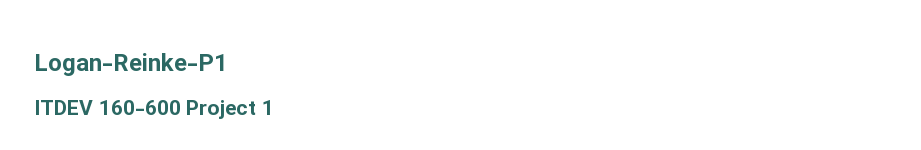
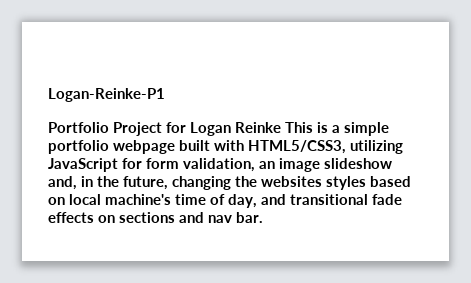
[34,100,275,119] ITDEV 160-600 Project 1 -> [48,122,389,136] [48,140,403,154] [48,158,392,172] [48,176,411,190] [48,194,402,208] [48,212,263,223] Portfolio Project for Logan Reinke This is a simple portfolio webpage built with HTML5/CSS3, utilizing JavaScript for form validation, an image slideshow and, in the future, changing the websites styles based on local machine's time of day, and transitional fade effects on sections and nav bar.

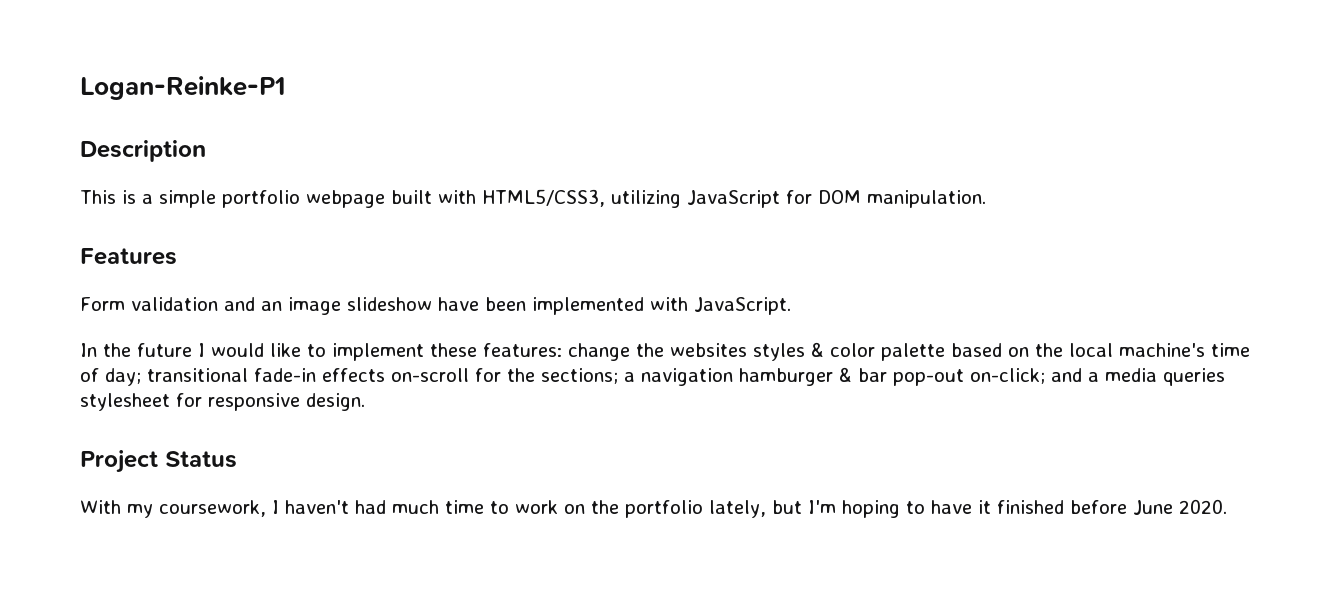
[48,122,281,136] Portfolio Project for Logan Reinke -> [80,140,206,162] Description //
[146,158,392,172] [48,176,366,190] form validation, an image slideshow and, in the future, changing the websites styles -> [818,190,986,208] [80,248,177,265] [80,297,791,315] [80,342,945,361] DOM manipulation. // Features // Form validation and an image slideshow have been implemented with JavaScript. // In the future I would like to implement these features: change the websites styles & color palette
(65, 201) none -> [1035,343,1063,357] the
[228,194,402,208] [48,212,263,223] day, and transitional fade effects on sections and nav bar. -> [105,367,1225,386] [80,393,365,411] [80,450,237,473] [80,499,1227,518] day; transitional fade-in effects on-scroll for the sections; a navigation hamburger & bar pop-out on-click; and a media queries stylesheet for responsive design. // Project Status // With my coursework, I haven't had much time to work on the portfolio lately, but I'm hoping to have it finished before June 2020.

